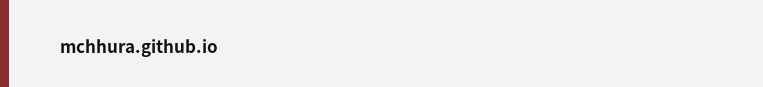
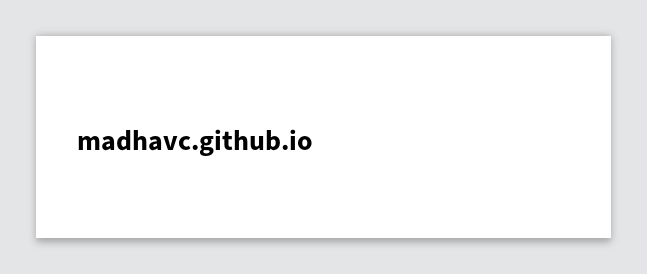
[60,39,218,57] mchhura.github.io -> [77,129,313,156] madhavc.github.io

